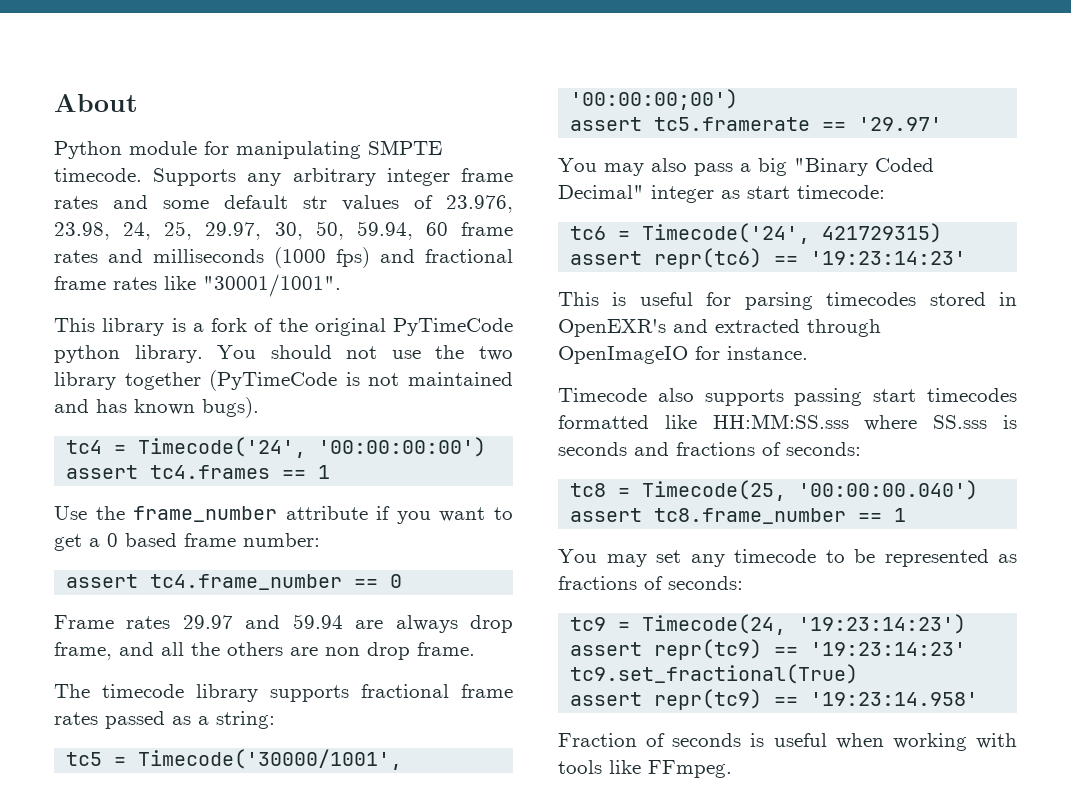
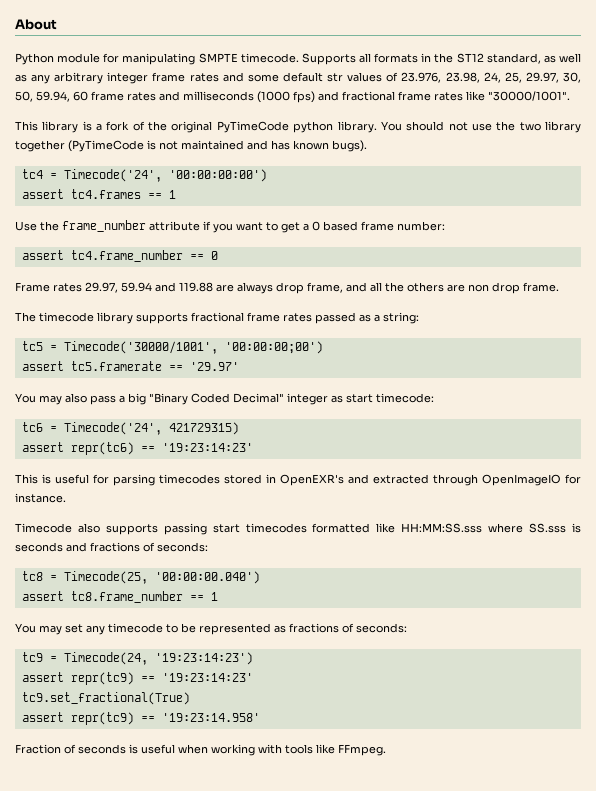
(237, 177) none -> [359,53,581,64] [15,74,27,82] all formats in the ST12 standard, as well as
[203,274,341,297] "30001/1001". -> [488,91,570,101] "30000/1001".
[182,614,343,629] 29.97 and 59.94 -> [85,282,213,293] 29.97, 59.94 and 119.88

